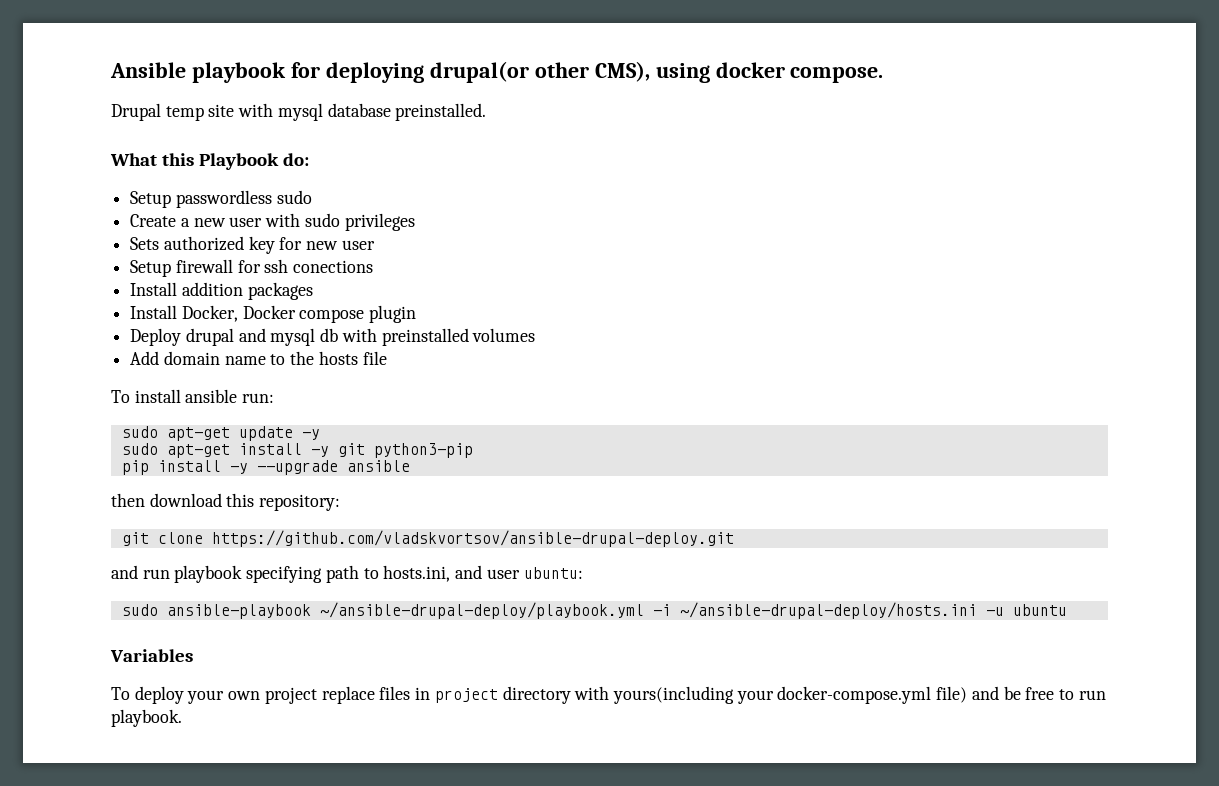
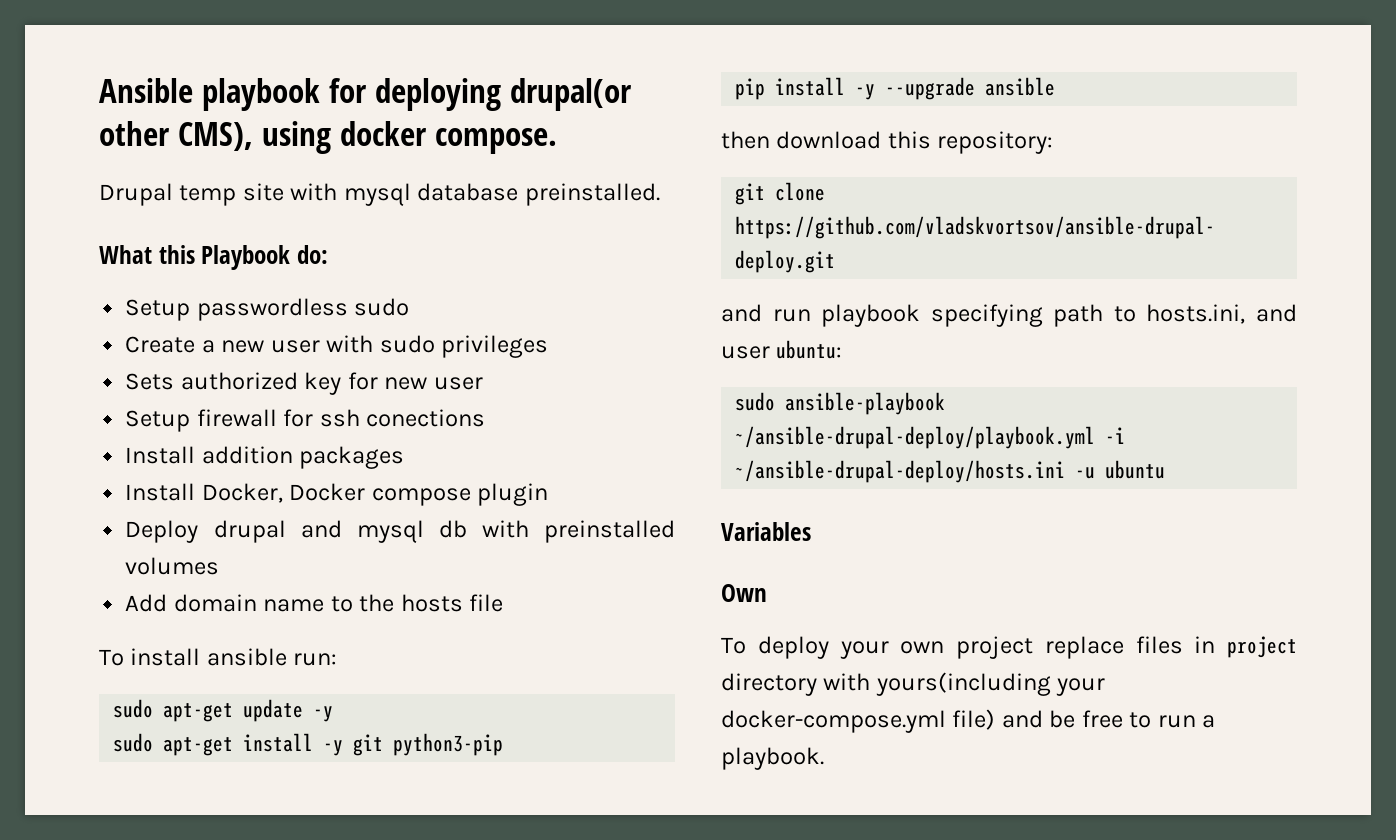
(193, 655) none -> [721,584,767,602] // Own
(1106, 695) none -> [1202,715,1216,728] a

